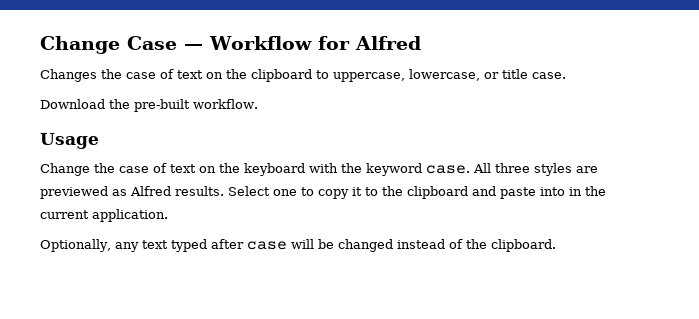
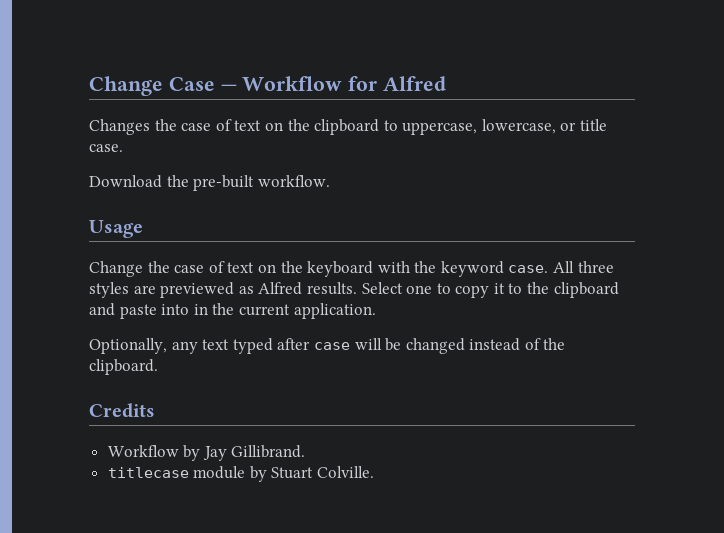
(556, 245) none -> [89,403,155,418] [107,445,306,461] [107,466,375,482] // Credits // Workflow by Jay Gillibrand. // titlecase module by Stuart Colville.

